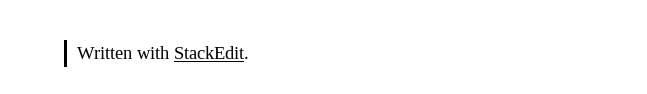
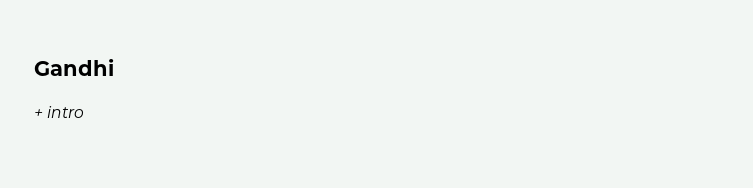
[77,46,250,59] Written with StackEdit. -> [34,59,114,76] [34,106,85,118] Gandhi // + intro

